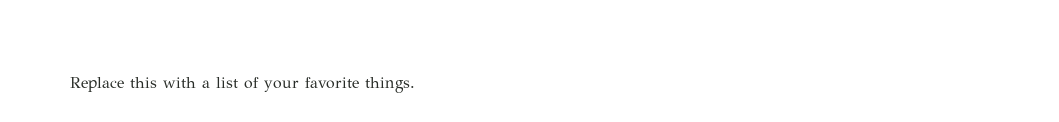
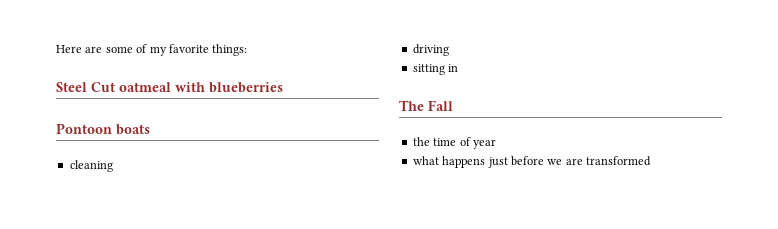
[70,77,415,93] Replace this with a list of your favorite things. -> [56,44,248,56] [56,82,283,93] [56,123,150,135] [69,160,113,172] [412,44,449,56] [412,64,459,75] [399,100,453,111] [412,137,496,149] [412,156,651,168] Here are some of my favorite things: // Steel Cut oatmeal with blueberries // Pontoon boats // cleaning // driving // sitting in // The Fall // the time of year // what happens just before we are transformed

